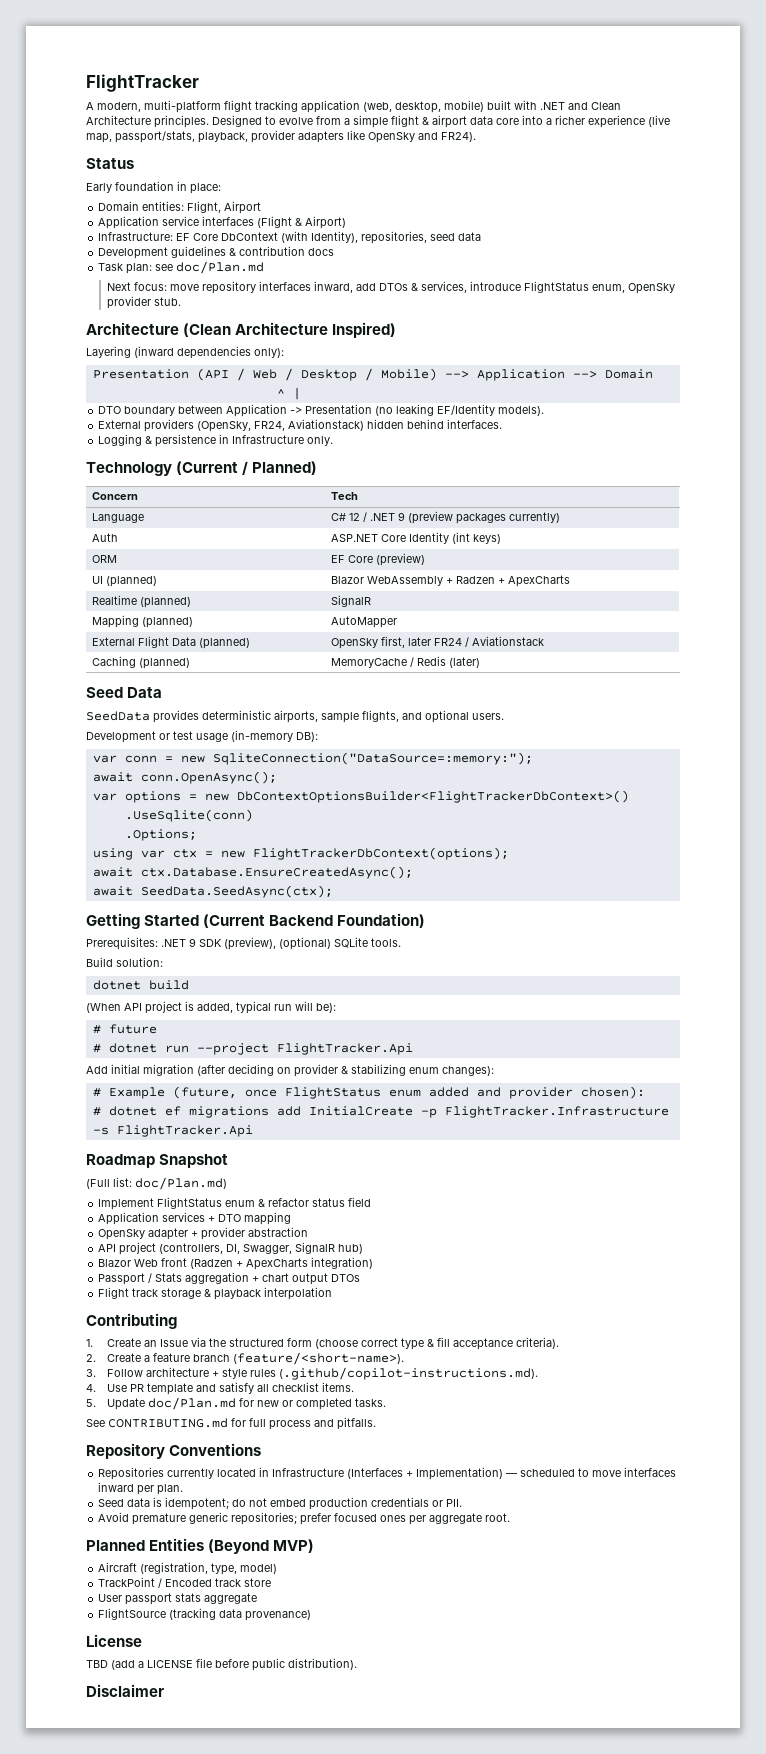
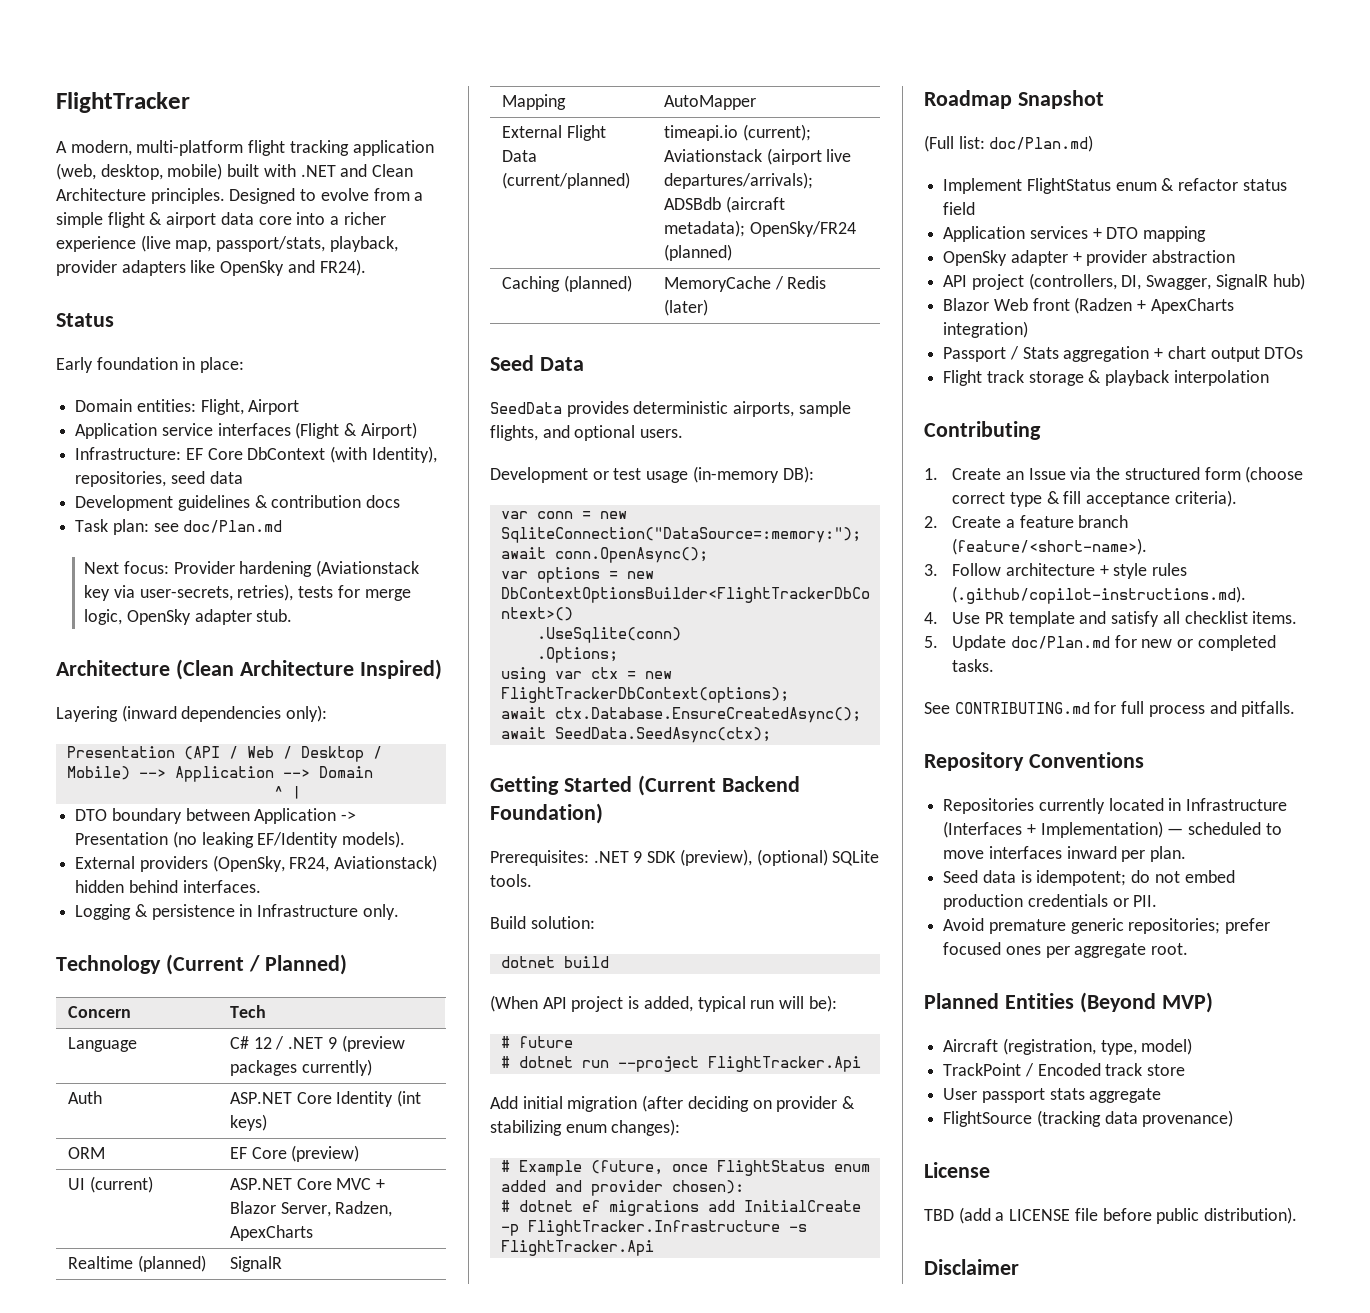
[170,281,676,294] [107,296,152,309] move repository interfaces inward, add DTOs & services, introduce FlightStatus enum, OpenSky provider -> [173,560,420,577] [84,584,411,601] [84,609,252,625] Provider hardening (Aviationstack key via user-secrets, retries), tests for merge logic, OpenSky adapter
[105,576,157,587] [330,576,505,586] (planned) | Blazor WebAssembly + Radzen + -> [89,1176,153,1193] [229,1178,386,1190] [229,1201,393,1217] (current) | ASP.NET Core MVC + Blazor Server, Radzen,
[141,617,193,628] (planned) -> (566, 102) none
[198,638,250,649] [330,636,544,649] (planned) | OpenSky first, later FR24 / Aviationstack -> [501,172,630,189] [663,124,811,141] [663,148,852,165] [663,172,813,189] [663,196,785,213] [663,220,856,237] [663,244,732,261] (current/planned) | timeapi.io (current); Aviationstack (airport live departures/arrivals); ADSBdb (aircraft metadata); OpenSky/FR24 (planned)

